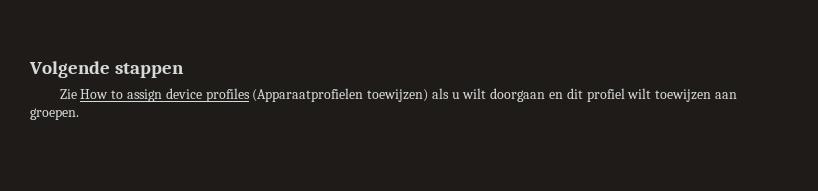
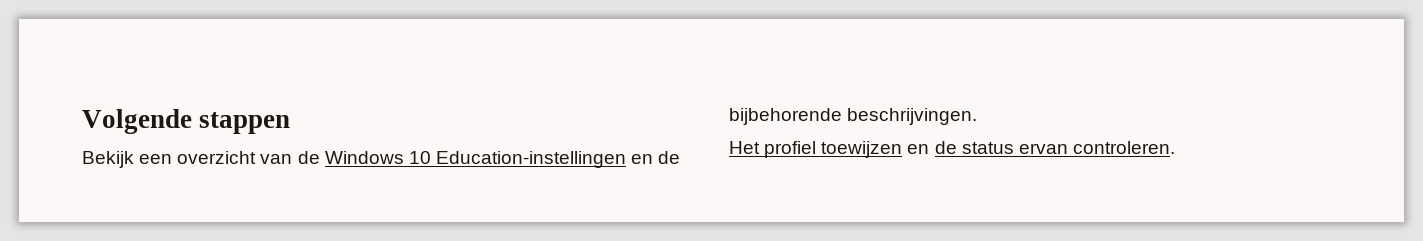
[59,88,737,102] [30,108,79,120] Zie How to assign device profiles (Apparaatprofielen toewijzen) als u wilt doorgaan en dit profiel wilt toewijzen aan groepen. -> [82,151,681,168] [729,108,978,125] [729,141,1175,158] Bekijk een overzicht van de Windows 10 Education-instellingen en de bijbehorende beschrijvingen. // Het profiel toewijzen en de status ervan controleren.

